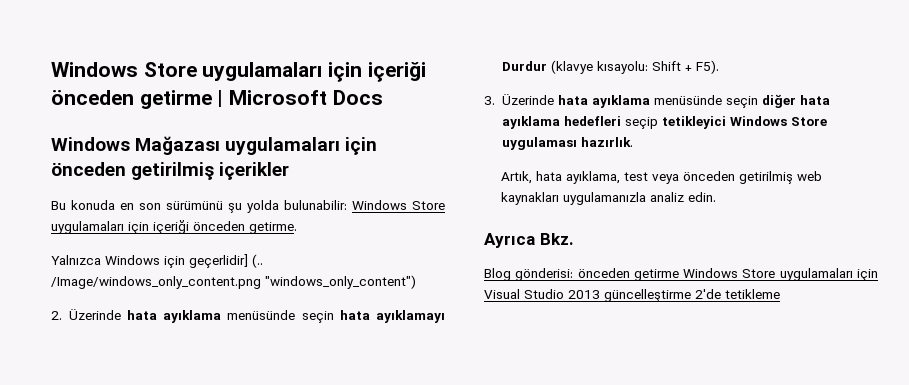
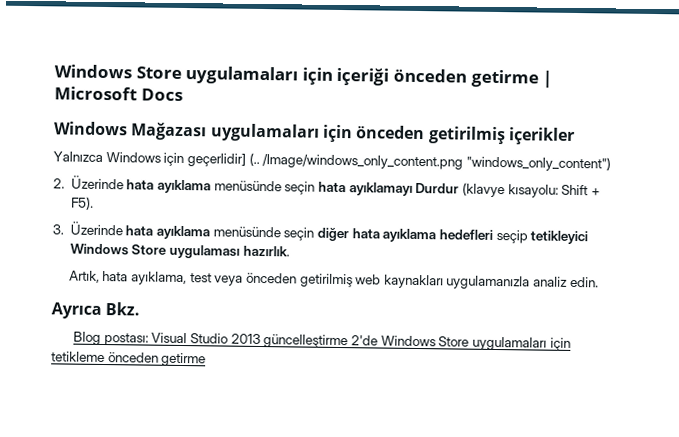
[51,200,445,213] [51,220,297,234] // Bu konuda en son sürümünü şu yolda bulunabilir: Windows Store uygulamaları için içeriği önceden getirme. -> (575, 136) none
[515,268,878,281] gönderisi: önceden getirme Windows Store uygulamaları için -> [103,333,149,346] postası:
[725,289,780,299] tetikleme -> [380,335,571,351] [51,351,207,367] Windows Store uygulamaları için tetikleme önceden getirme

